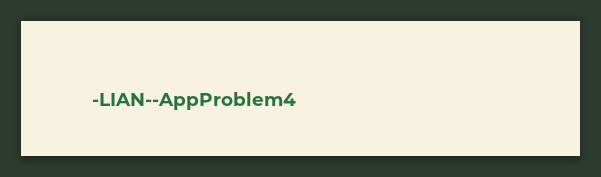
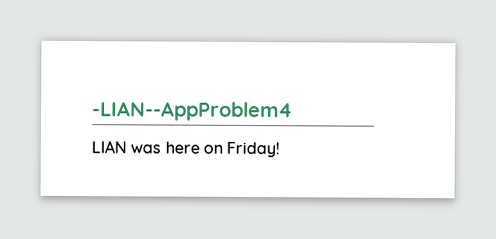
(296, 101) none -> [91,140,281,158] // LIAN was here on Friday!

